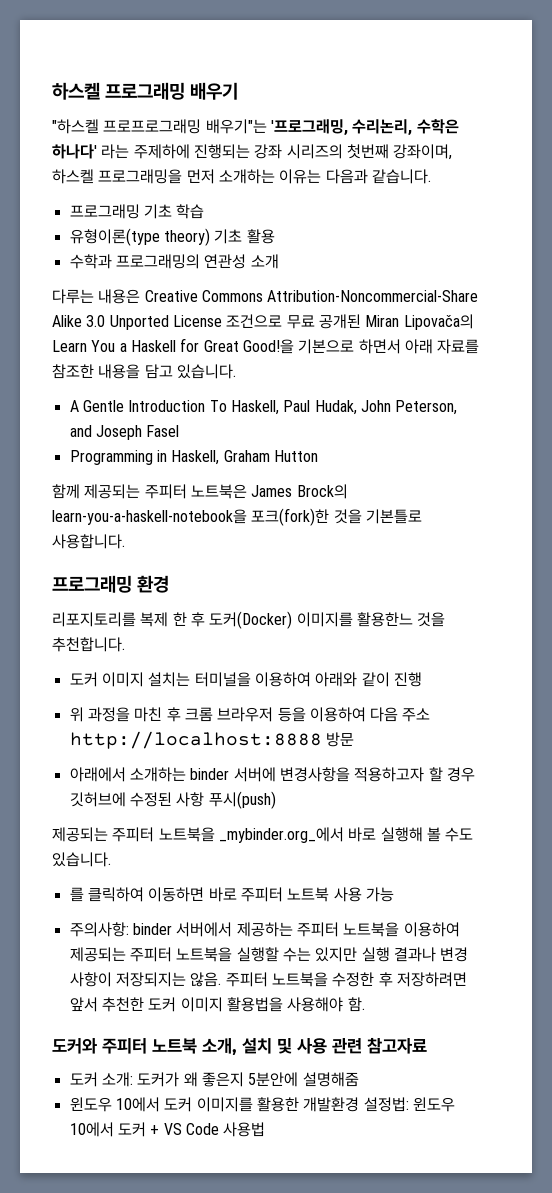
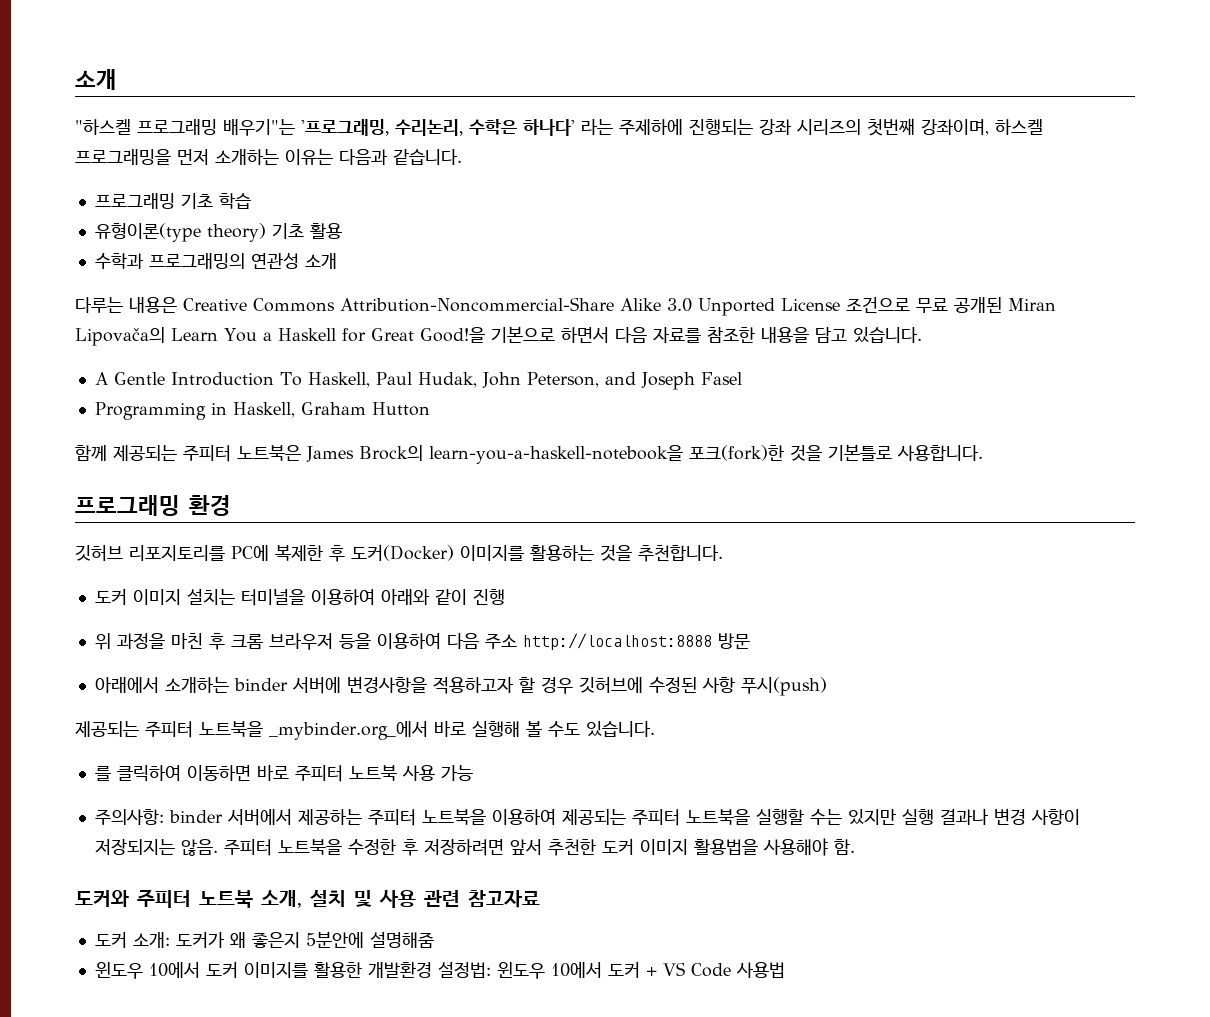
[52,82,239,100] 하스켈 프로그래밍 배우기 -> [75,69,117,90] 소개
[103,119,202,134] 프로프로그래밍 -> [137,119,217,135] 프로그래밍
[404,339,433,354] 아래 -> [614,327,647,343] 다음
[52,612,187,627] 리포지토리를 복제 한 -> [75,544,323,562] 깃허브 리포지토리를 PC에 복제한
[356,612,413,627] 활용한느 -> [530,545,594,561] 활용하는

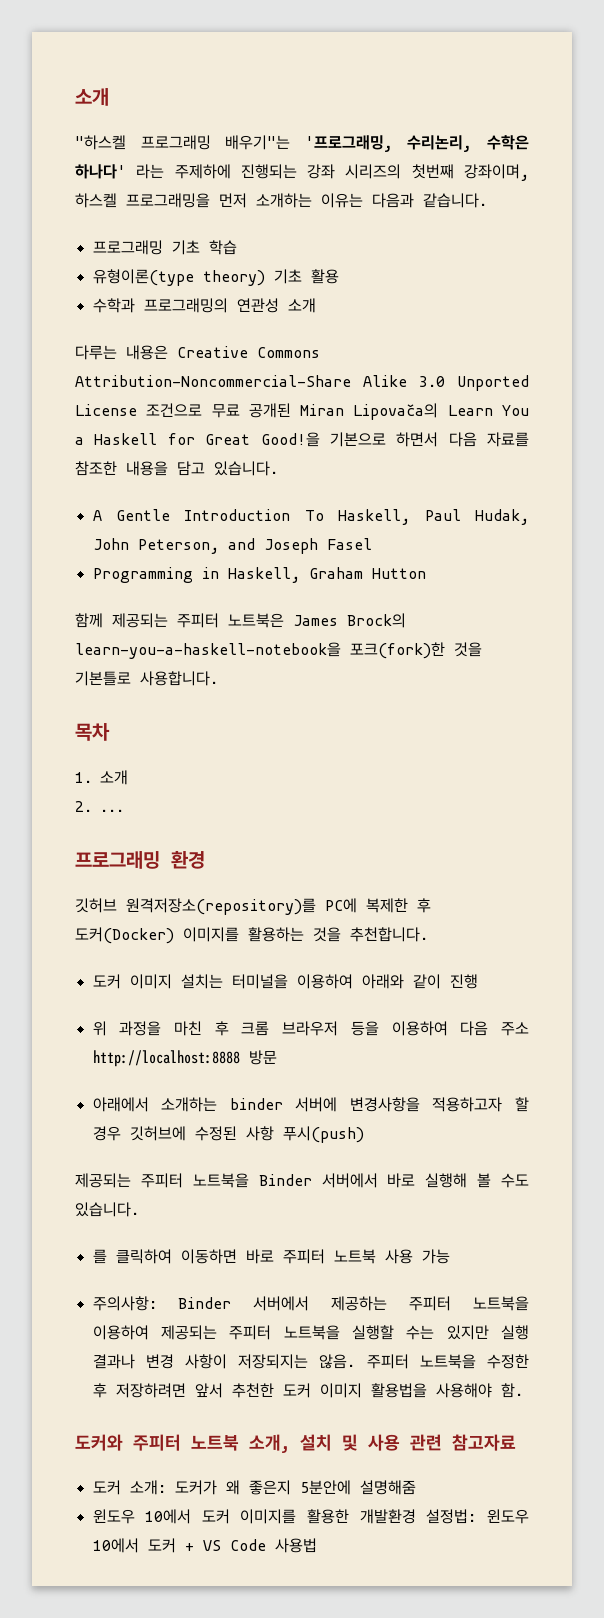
(983, 453) none -> [75,723,110,741] [75,770,128,785] [75,801,124,812] // 목차 // 1. 소개 // 2. ...
[129,545,225,561] 리포지토리를 -> [126,898,316,915] 원격저장소(repository)를
[269,721,428,740] _mybinder.org_에서 -> [258,1173,378,1188] Binder 서버에서
[168,810,223,823] binder -> [178,1297,232,1309] Binder

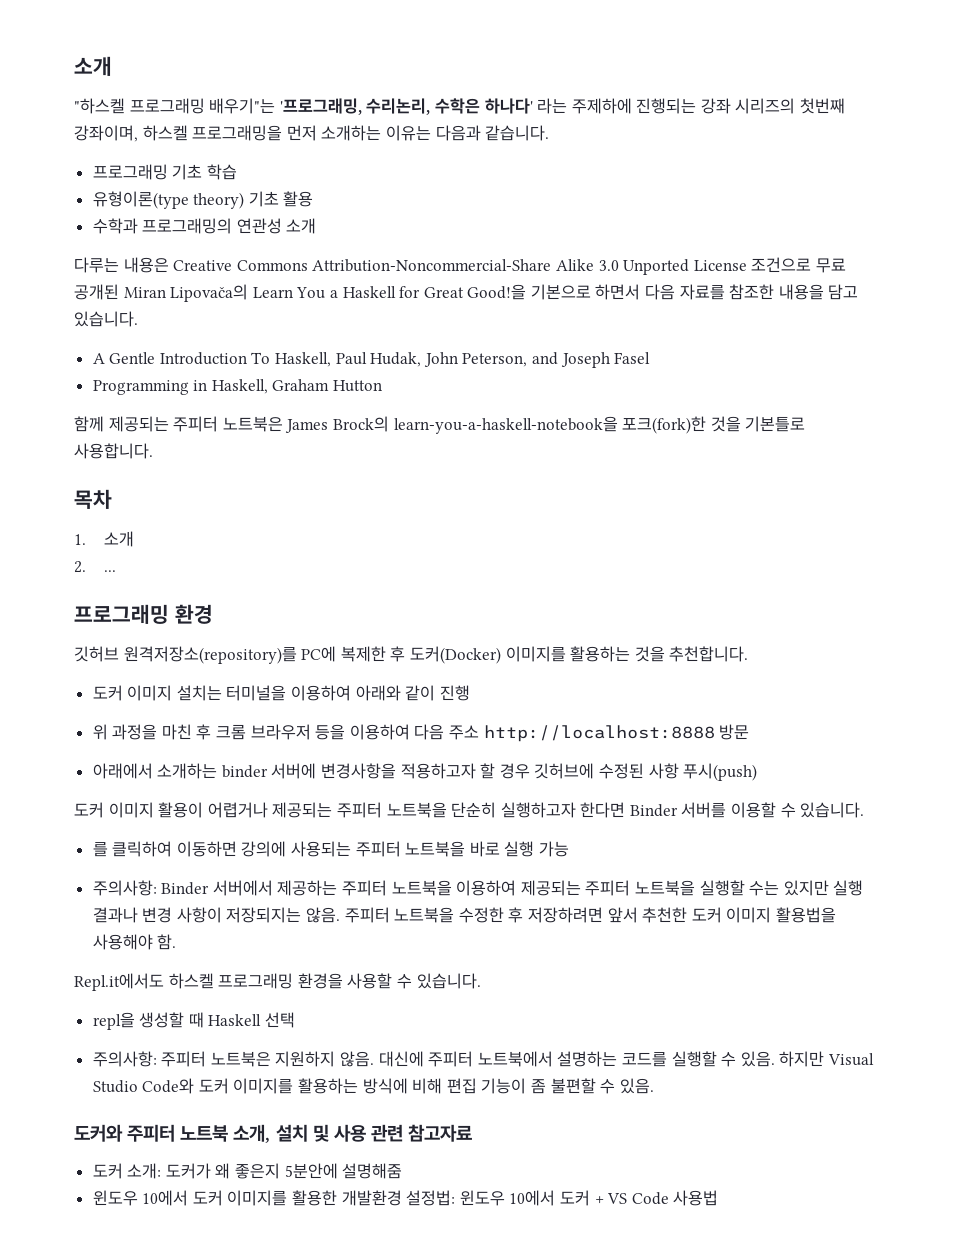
[75,1173,529,1188] [75,1202,139,1217] [92,1249,413,1264] 제공되는 주피터 노트북을 Binder 서버에서 바로 실행해 볼 수도 있습니다. // 를 클릭하여 이동하면 바로 주피터 노트북 사용 -> [74,802,865,818] [92,841,535,857] 도커 이미지 활용이 어렵거나 제공되는 주피터 노트북을 단순히 실행하고자 한다면 Binder 서버를 이용할 수 있습니다. // 를 클릭하여 이동하면 강의에 사용되는 주피터 노트북을 바로 실행
(523, 1390) none -> [74,973,481,991] [92,1012,296,1030] [92,1051,874,1067] [92,1078,654,1094] // Repl.it에서도 하스켈 프로그래밍 환경을 사용할 수 있습니다. // repl을 생성할 때 Haskell 선택 // 주의사항: 주피터 노트북은 지원하지 않음. 대신에 주피터 노트북에서 설명하는 코드를 실행할 수 있음. 하지만 Visual Studio Code와 도커 이미지를 활용하는 방식에 비해 편집 기능이 좀 불편할 수 있음.

